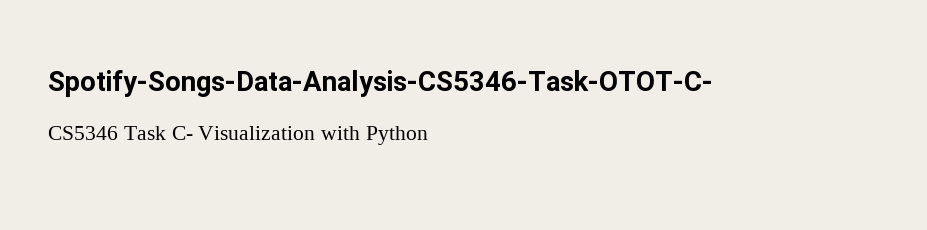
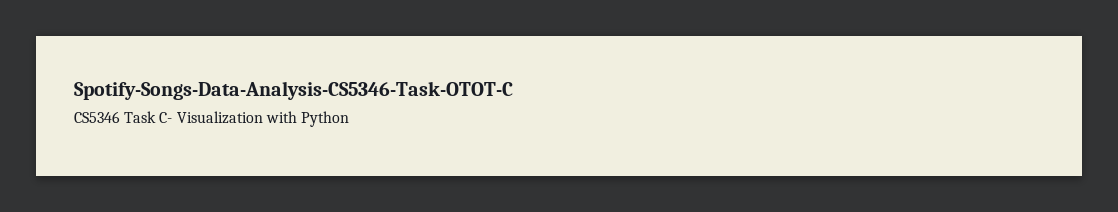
[48,70,713,97] Spotify-Songs-Data-Analysis-CS5346-Task-OTOT-C- -> [74,81,513,100] Spotify-Songs-Data-Analysis-CS5346-Task-OTOT-C

